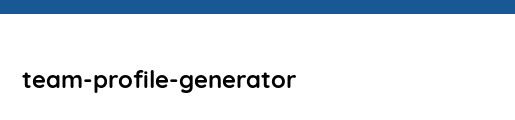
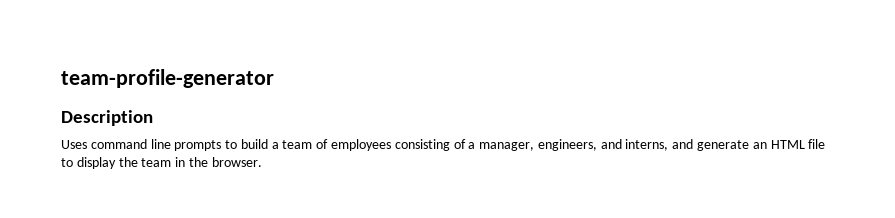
(296, 81) none -> [61,110,153,126] [61,139,826,151] [61,157,262,169] // Description // Uses command line prompts to build a team of employees consisting of a manager, engineers, and interns, and generate an HTML file to display the team in the browser.

